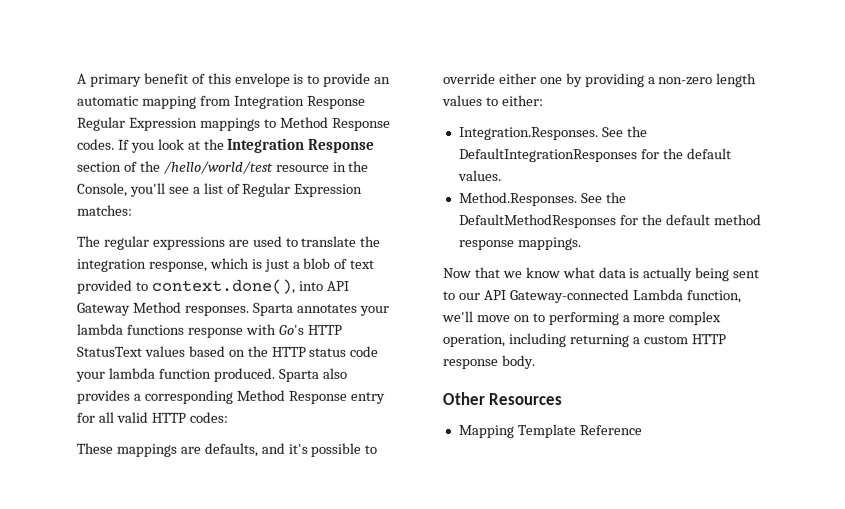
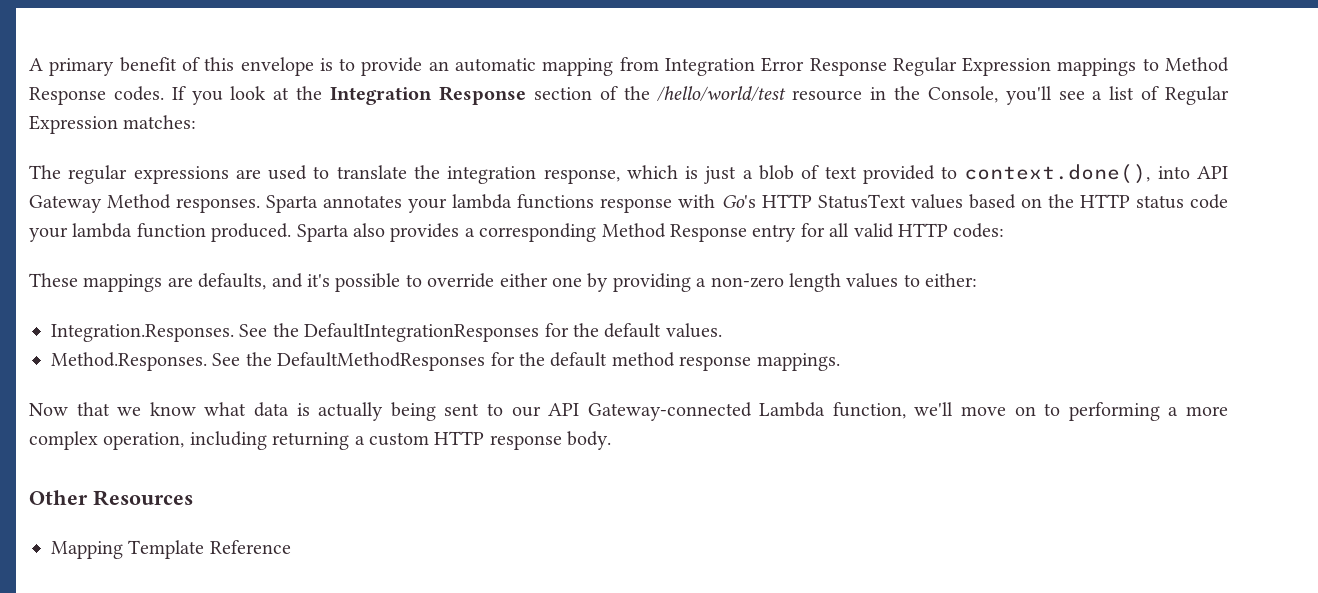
(305, 102) none -> [761,57,805,72] Error

